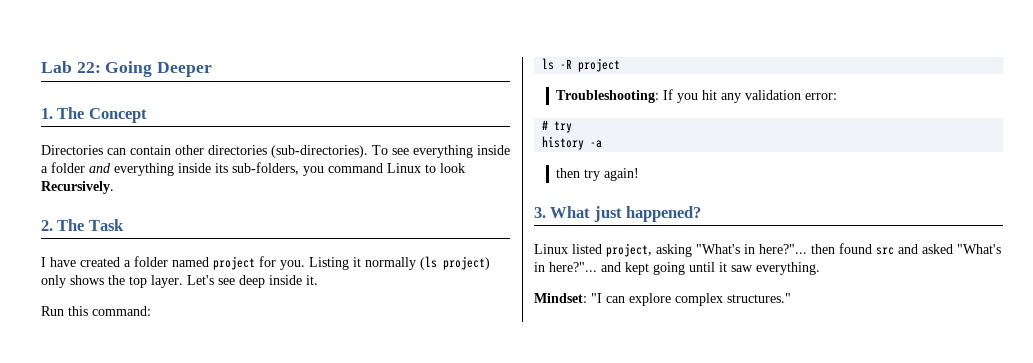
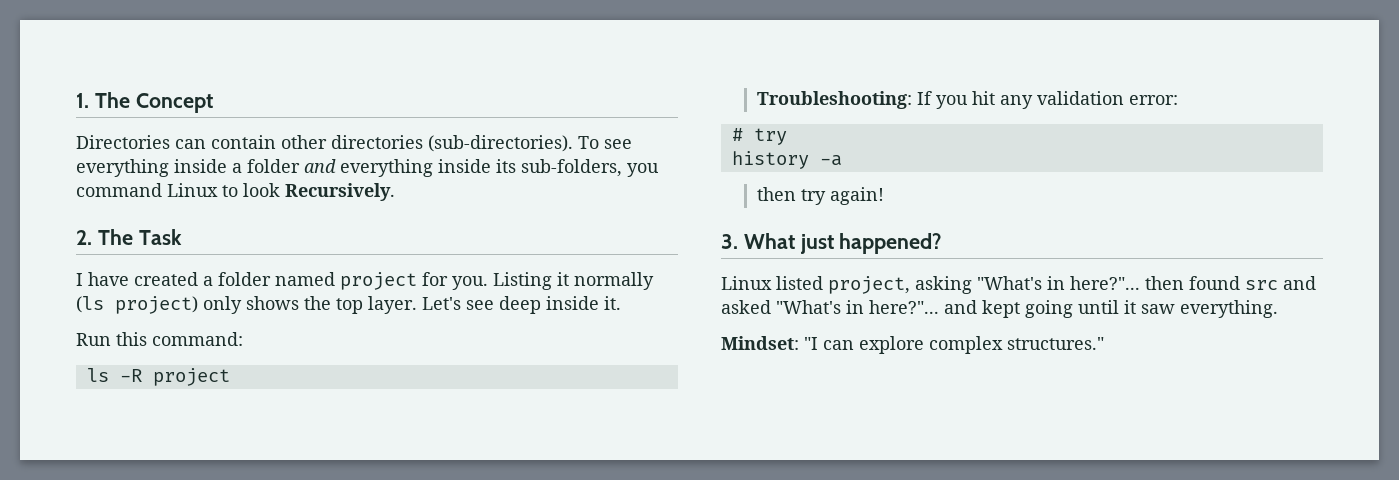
[41,61,213,77] Lab 22: Going Deeper // -> (76, 100) none

